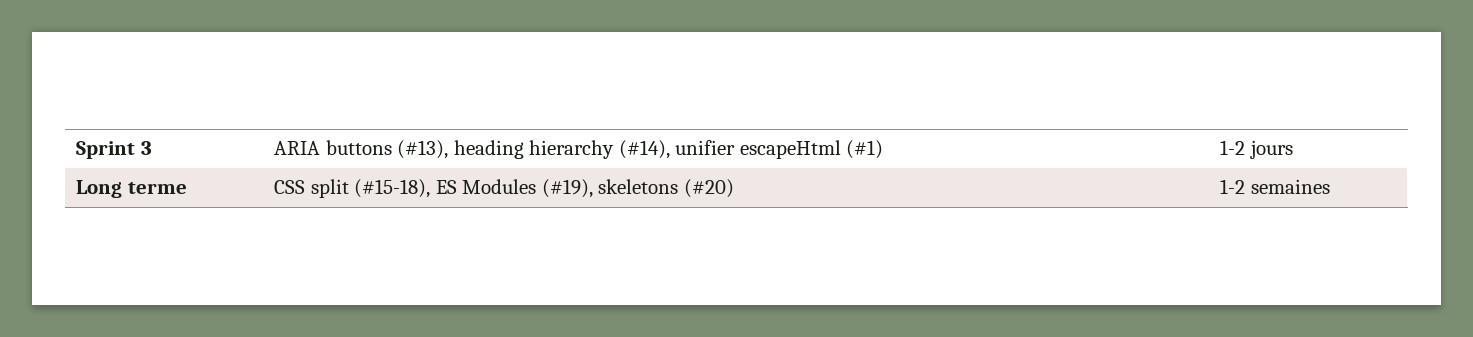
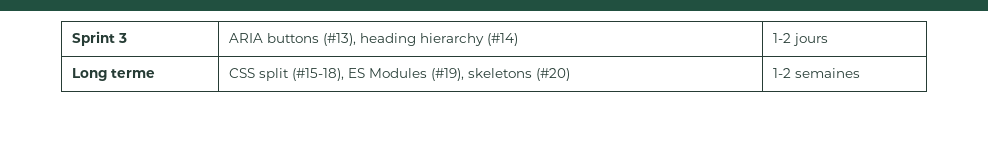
[618,140,884,159] (#14), unifier escapeHtml (#1) -> [487,33,519,46] (#14)

